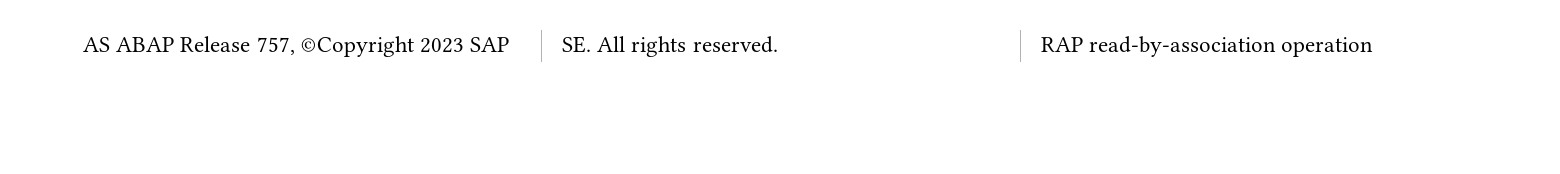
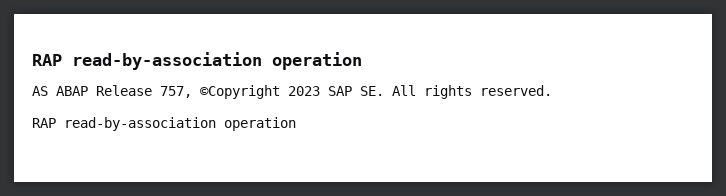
(83, 44) none -> [32,52,362,70] RAP read-by-association operation //

